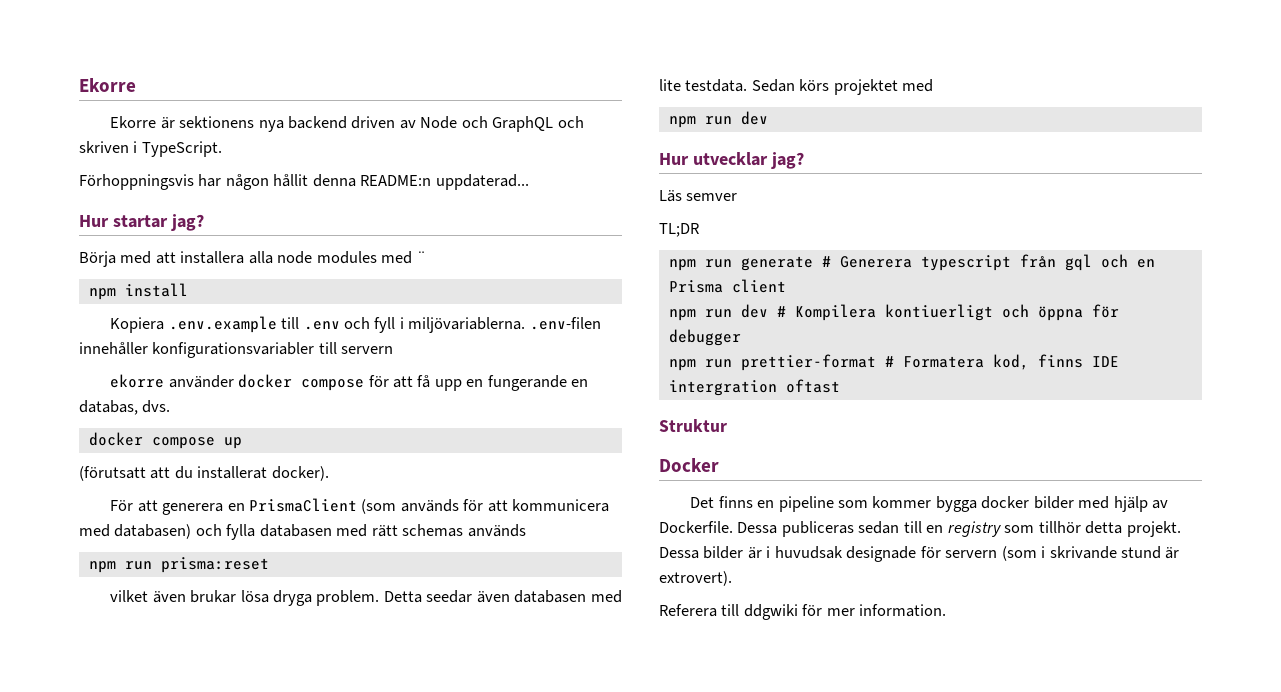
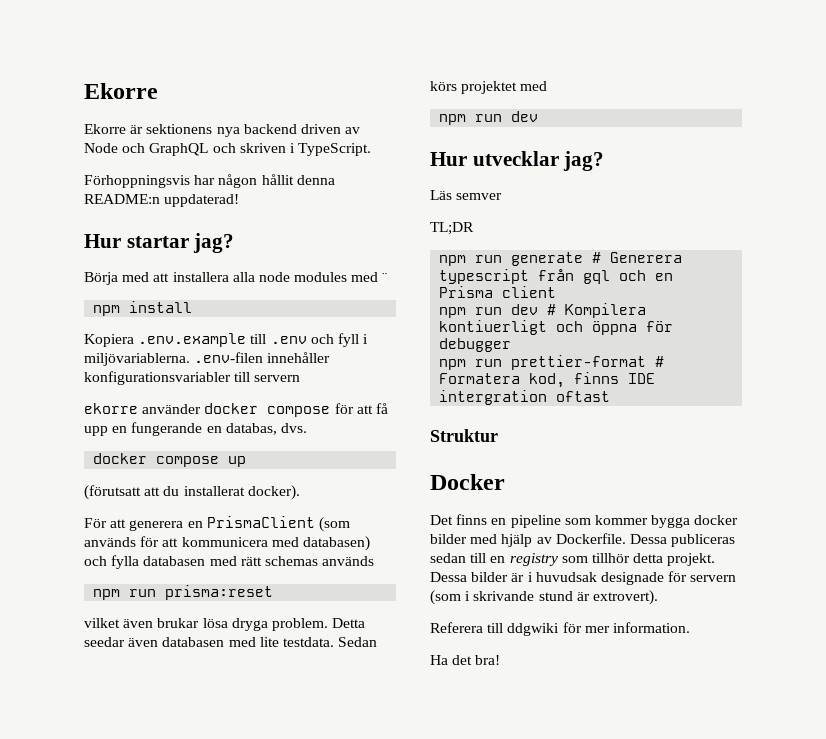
[435,174,529,190] uppdaterad... -> [164,194,240,207] uppdaterad!
(947, 610) none -> [430,655,501,665] // Ha det bra!

